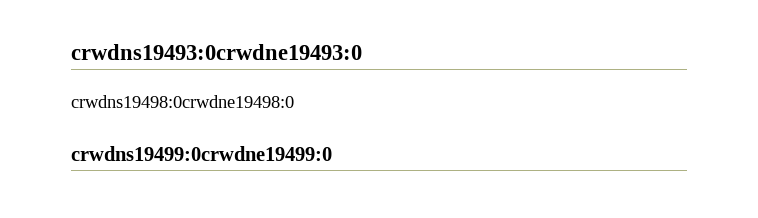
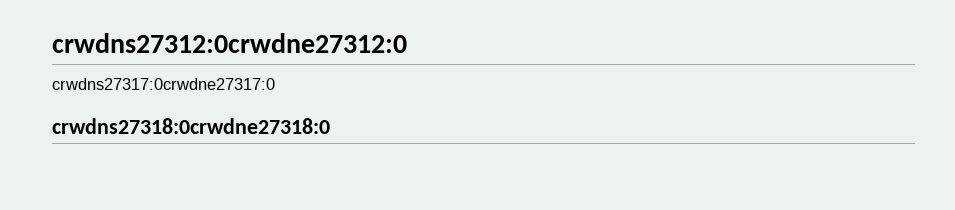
[71,44,362,60] [71,95,294,108] [71,146,332,161] crwdns19493:0crwdne19493:0 // crwdns19498:0crwdne19498:0 // crwdns19499:0crwdne19499:0 -> [52,33,407,53] [52,78,275,90] [52,118,330,134] crwdns27312:0crwdne27312:0 // crwdns27317:0crwdne27317:0 // crwdns27318:0crwdne27318:0

